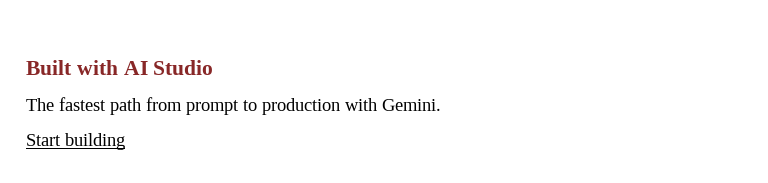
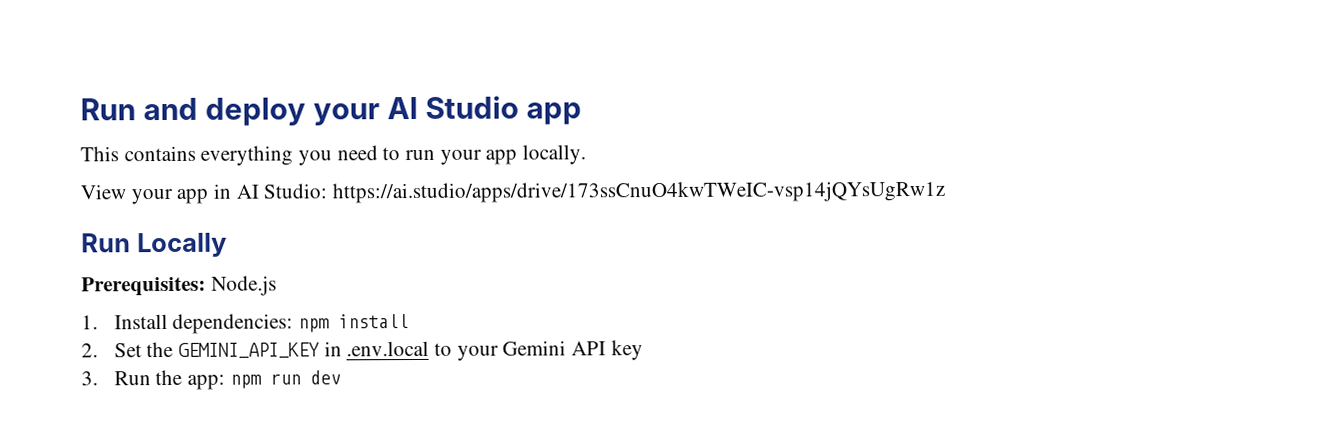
[26,60,214,75] [26,97,441,115] [26,133,125,150] Built with AI Studio // The fastest path from prompt to production with Gemini. // Start building -> [80,95,582,126] [80,144,587,166] [80,180,946,205] [81,232,227,258] [81,275,277,297] [81,313,409,334] [81,340,643,361] [81,369,341,390] Run and deploy your AI Studio app // This contains everything you need to run your app locally. // View your app in AI Studio: https://ai.studio/apps/drive/173ssCnuO4kwTWeIC-vsp14jQYsUgRw1z // Run Locally // Prerequisites: Node.js // 1. Install dependencies: npm install // 2. Set the GEMINI_API_KEY in .env.local to your Gemini API key // 3. Run the app: npm run dev

